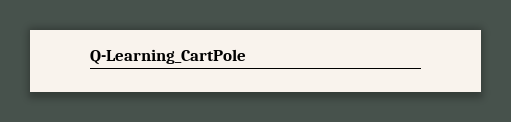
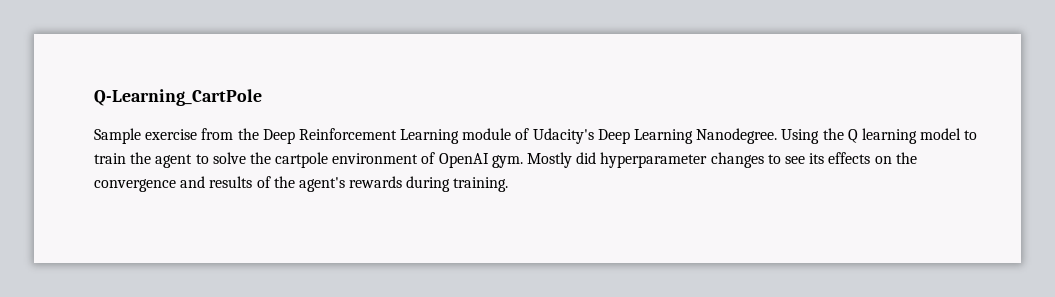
(246, 57) none -> [94,128,978,144] [94,152,917,168] [94,176,509,192] // Sample exercise from the Deep Reinforcement Learning module of Udacity's Deep Learning Nanodegree. Using the Q learning model to train the agent to solve the cartpole environment of OpenAI gym. Mostly did hyperparameter changes to see its effects on the convergence and results of the agent's rewards during training.

